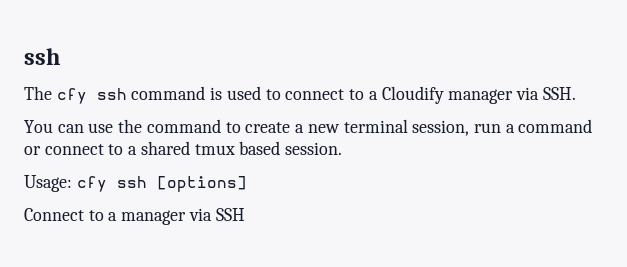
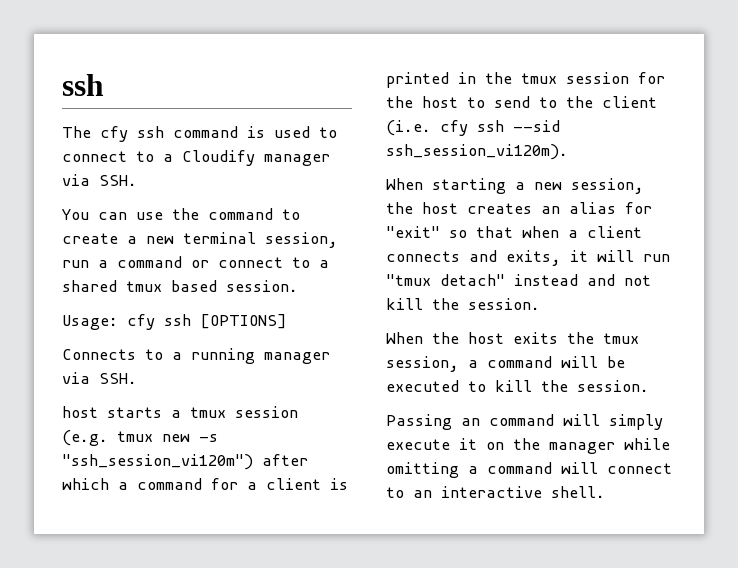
[156,176,247,192] [24,208,245,225] [options] // Connect to a manager via SSH -> [200,314,287,329] [62,348,330,364] [62,372,137,384] [62,406,298,418] [62,430,218,446] [62,454,308,470] [62,478,348,490] [386,72,665,88] [386,96,657,108] [386,120,560,136] [386,144,568,160] [386,178,644,194] [386,202,652,214] [386,226,642,238] [386,250,670,266] [386,274,651,286] [386,298,540,310] [386,332,639,344] [386,356,625,372] [386,380,649,392] [386,414,663,430] [386,438,670,454] [386,462,672,478] [386,486,605,498] [OPTIONS] // Connects to a running manager via SSH. // host starts a tmux session (e.g. tmux new -s "ssh_session_vi120m") after which a command for a client is printed in the tmux session for the host to send to the client (i.e. cfy ssh --sid ssh_session_vi120m). // When starting a new session, the host creates an alias for "exit" so that when a client connects and exits, it will run "tmux detach" instead and not kill the session. // When the host exits the tmux session, a command will be executed to kill the session. // Passing an command will simply execute it on the manager while omitting a command will connect to an interactive shell.

